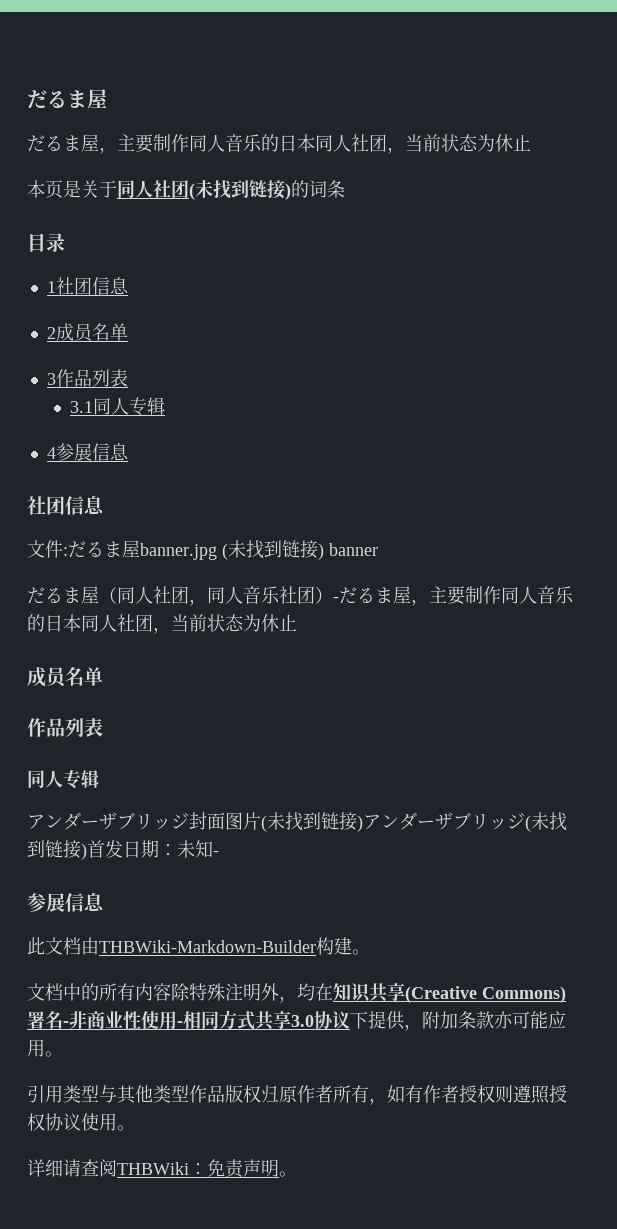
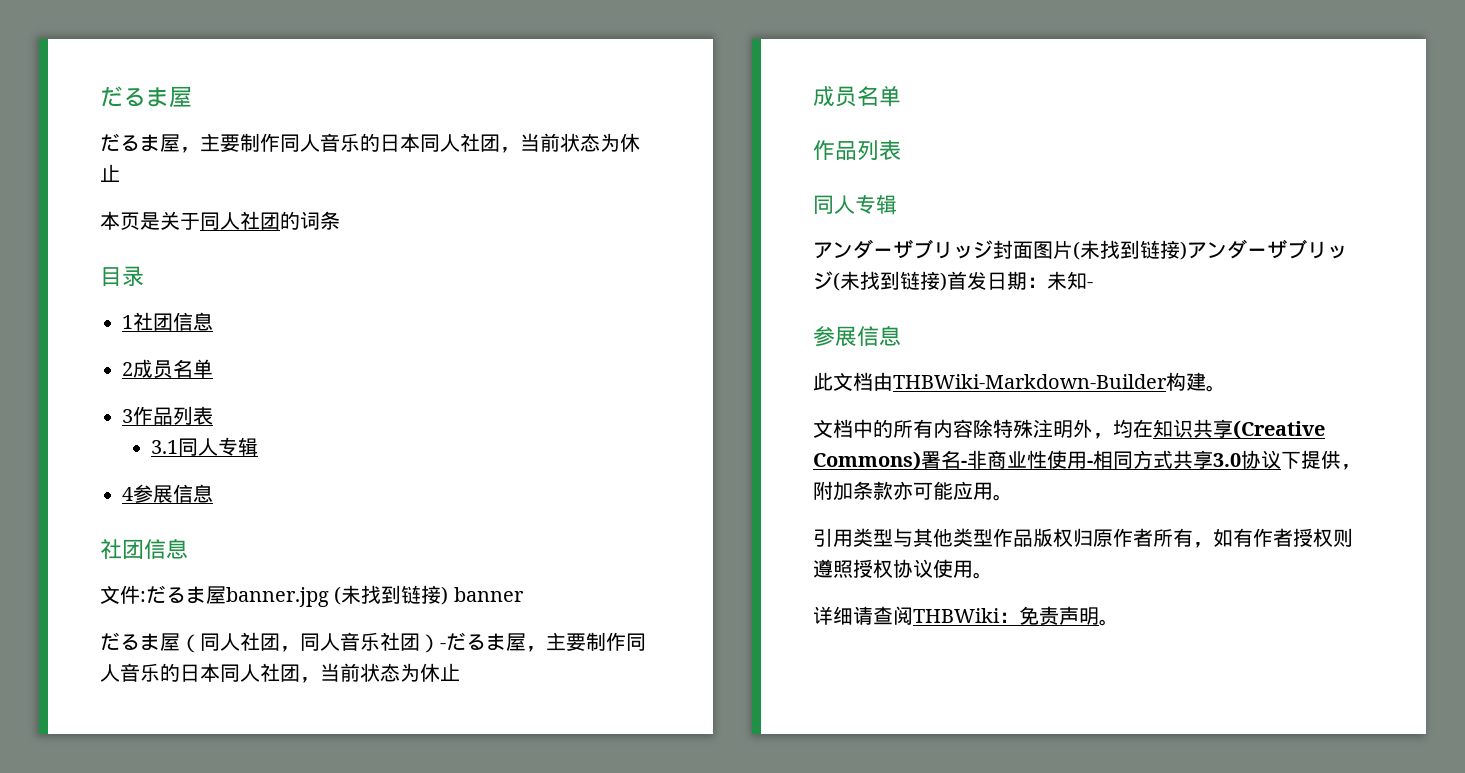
[189,180,291,200] (未找到链接) -> (280, 221) none

